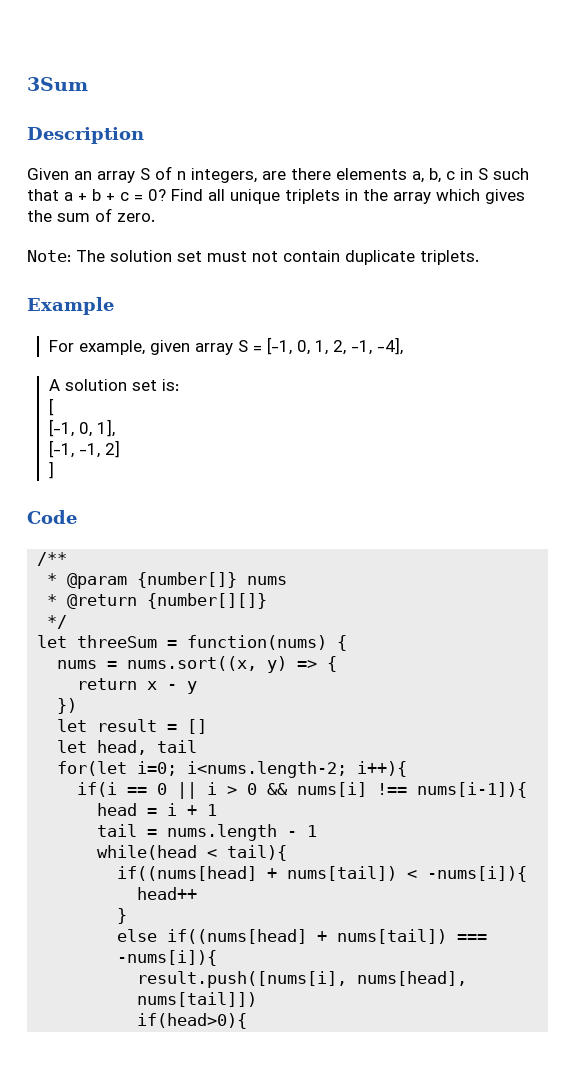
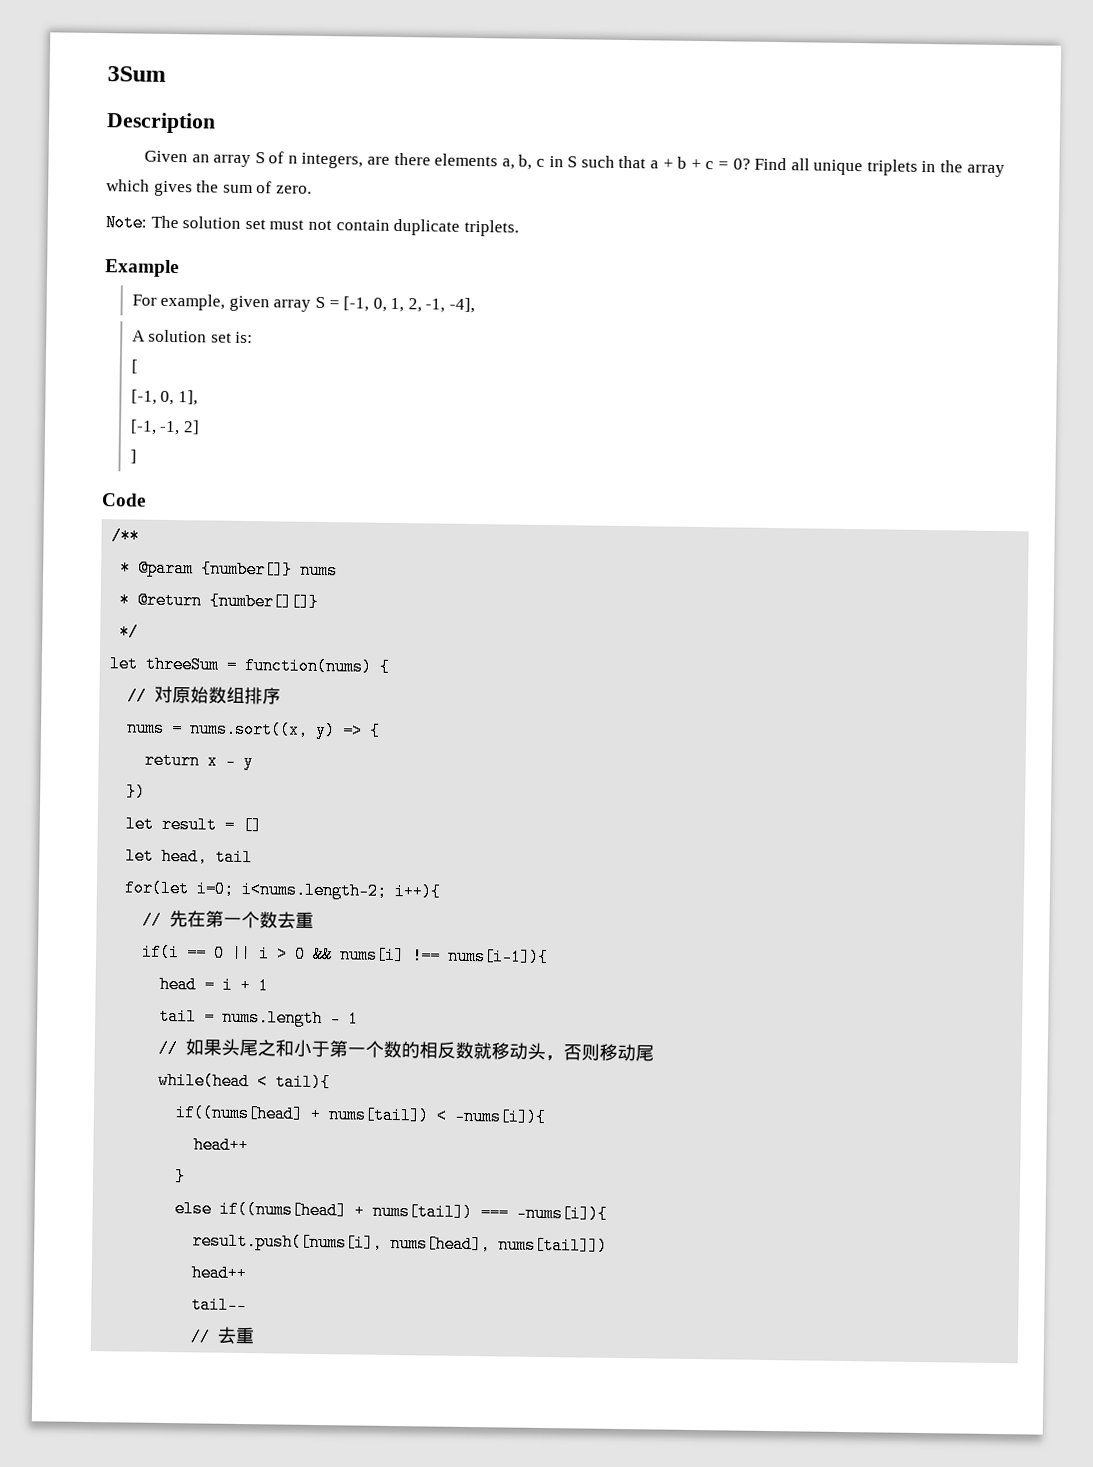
(348, 643) none -> [127,685,282,705] // // 对原始数组排序
(408, 769) none -> [142,910,315,929] // // 先在第一个数去重
(318, 831) none -> [158,1038,655,1062] // // 如果头尾之和小于第一个数的相反数就移动头，否则移动尾
[137,1013,248,1029] if(head>0){ -> [191,1264,248,1283] [191,1296,248,1315] [190,1326,256,1346] head++ // tail-- // // 去重

